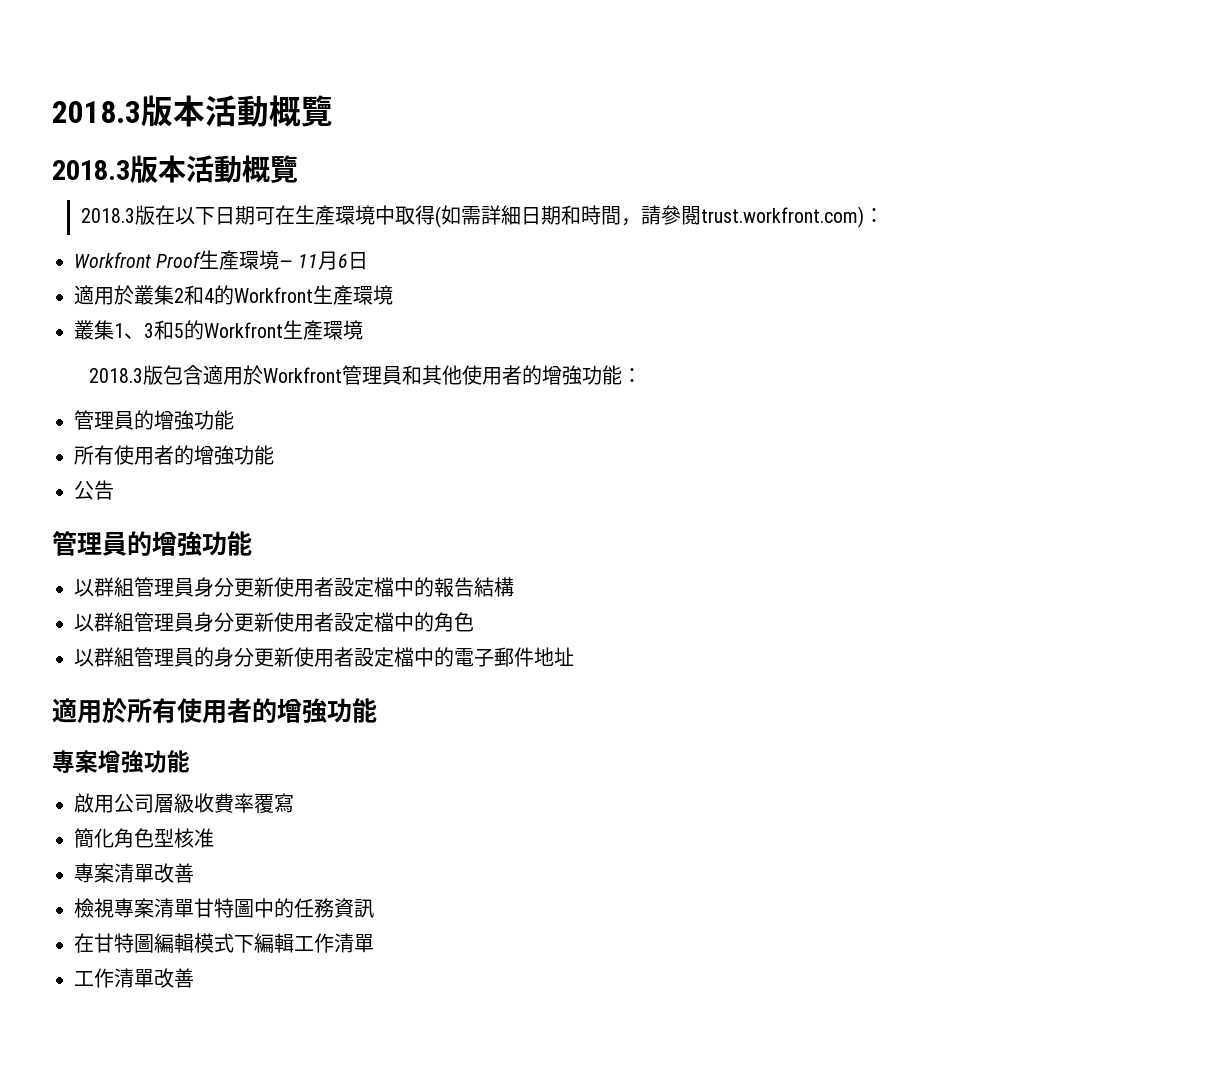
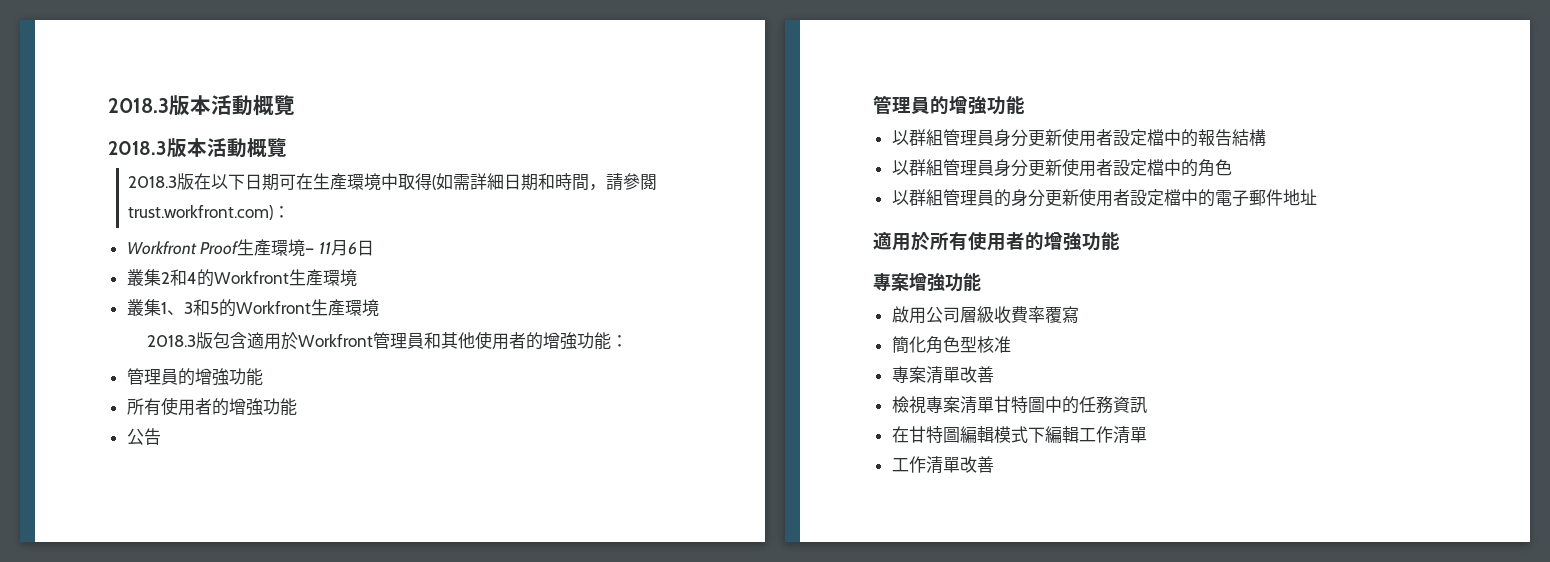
[74,285,134,305] 適用於 -> (374, 248) none

